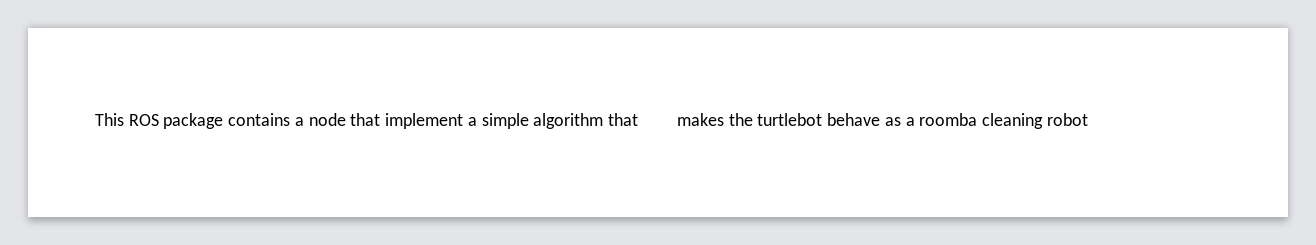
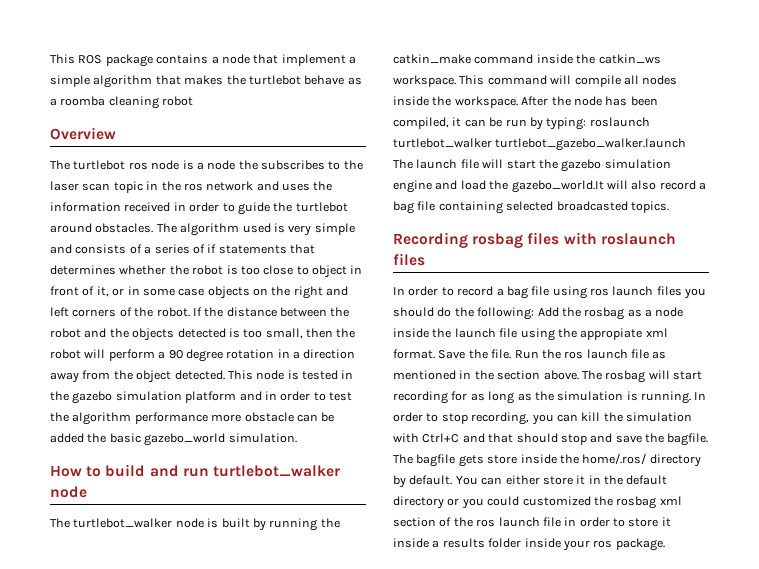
(1088, 119) none -> [50,127,116,140] [50,160,363,170] [50,181,333,193] [50,202,348,215] [50,223,355,236] [50,244,315,254] [50,265,363,278] [50,286,349,299] [50,307,350,317] [50,328,356,341] [50,349,356,362] [50,370,354,383] [50,391,352,404] [50,412,335,425] [50,433,297,446] [50,464,340,477] [50,486,87,498] [50,518,340,531] [393,54,661,64] [393,75,678,87] [393,96,658,108] [393,117,650,130] [393,138,687,151] [393,159,671,172] [393,180,706,193] [393,201,669,214] [393,232,676,248] [393,253,425,266] [393,286,707,299] [393,307,684,320] [393,328,668,341] [393,349,667,359] [393,370,702,383] [393,391,707,404] [393,412,692,425] [393,433,709,446] [393,453,701,467] [393,475,668,488] [393,496,682,509] [393,517,671,527] [393,538,665,551] // Overview // The turtlebot ros node is a node the subscribes to the laser scan topic in the ros network and uses the information received in order to guide the turtlebot around obstacles. The algorithm used is very simple and consists of a series of if statements that determines whether the robot is too close to object in front of it, or in some case objects on the right and left corners of the robot. If the distance between the robot and the objects detected is too small, then the robot will perform a 90 degree rotation in a direction away from the object detected. This node is tested in the gazebo simulation platform and in order to test the algorithm performance more obstacle can be added the basic gazebo_world simulation. // How to build and run turtlebot_walker node // The turtlebot_walker node is built by running the catkin_make command inside the catkin_ws workspace. This command will compile all nodes inside the workspace. After the node has been compiled, it can be run by typing: roslaunch turtlebot_walker turtlebot_gazebo_walker.launch The launch file will start the gazebo simulation engine and load the gazebo_world.It will also record a bag file containing selected broadcasted topics. // Recording rosbag files with roslaunch files // In order to record a bag file using ros launch files you should do the following: Add the rosbag as a node inside the launch file using the appropiate xml format. Save the file. Run the ros launch file as mentioned in the section above. The rosbag will start recording for as long as the simulation is running. In order to stop recording, you can kill the simulation with Ctrl+C and that should stop and save the bagfile. The bagfile gets store inside the home/.ros/ directory by default. You can either store it in the default directory or you could customized the rosbag xml section of the ros launch file in order to store it inside a results folder inside your ros package.

